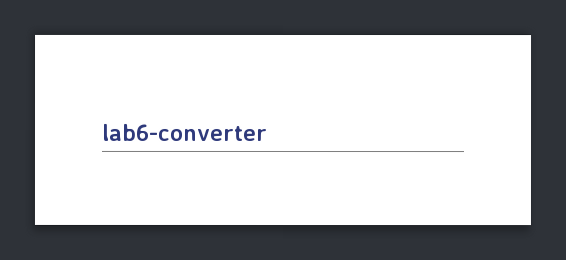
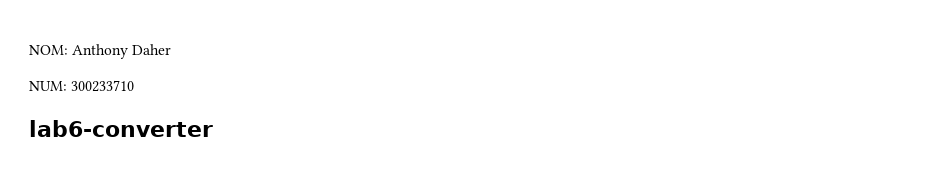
(101, 132) none -> [29,44,172,59] [29,80,135,92] NOM: Anthony Daher // NUM: 300233710 //

